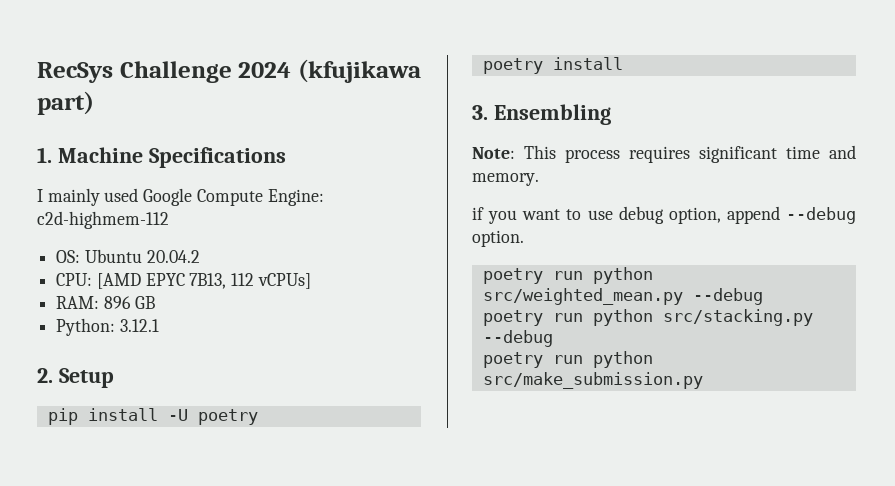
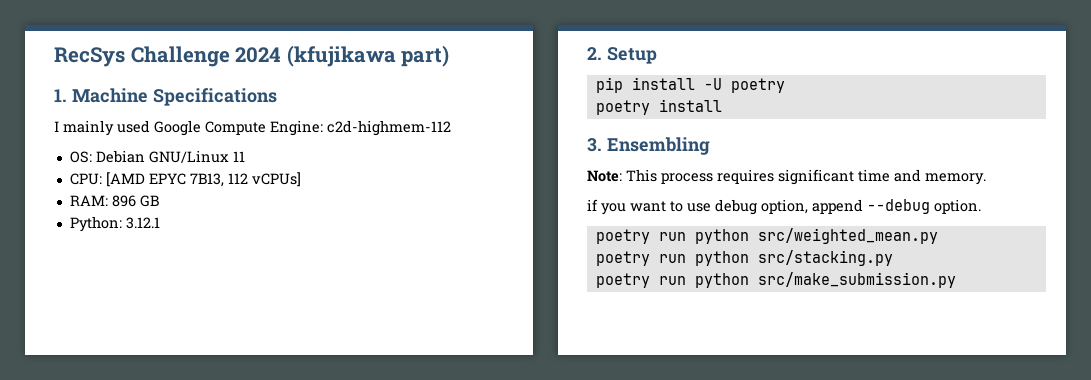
[84,249,200,263] Ubuntu 20.04.2 -> [95,150,245,163] Debian GNU/Linux 11
[692,288,763,305] --debug -> (938, 236) none
[482,330,553,347] --debug -> (893, 258) none

